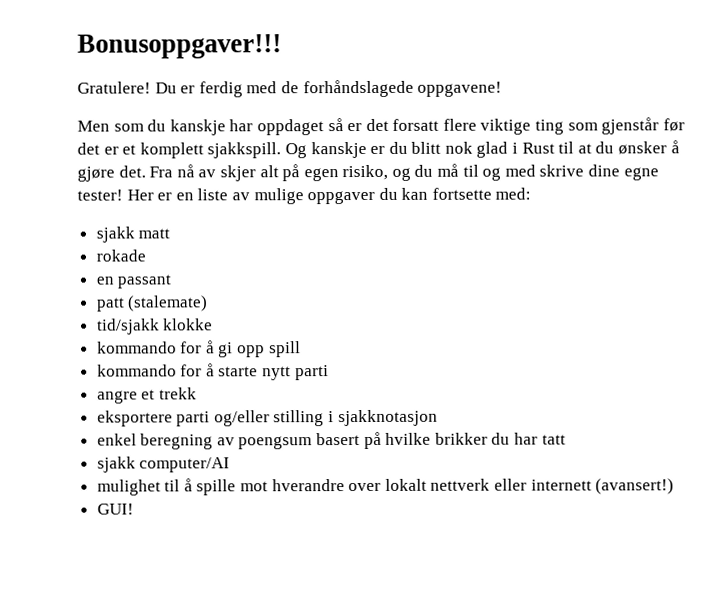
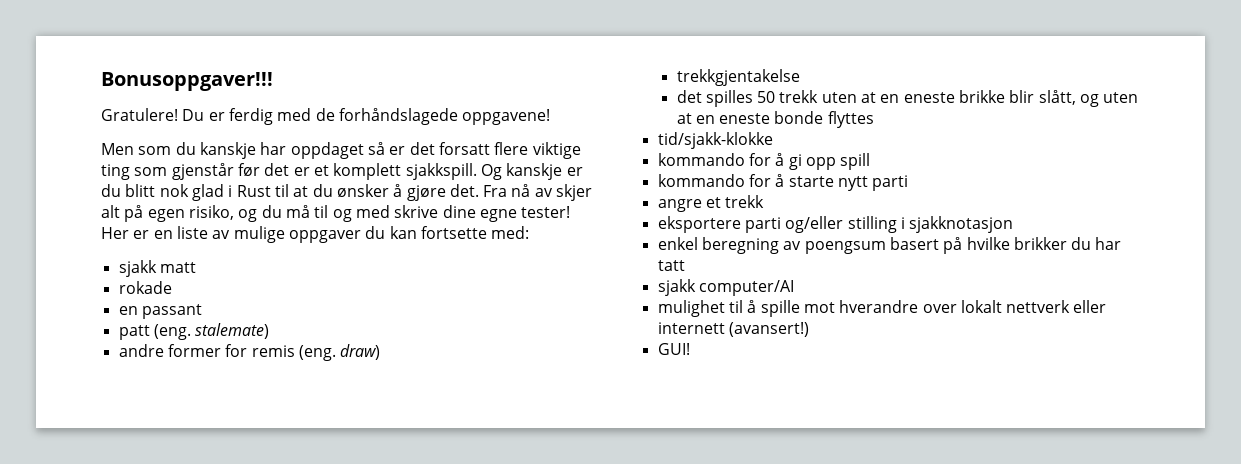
[127,295,209,312] [96,318,214,335] (stalemate) // tid/sjakk klokke -> [153,323,270,340] [118,344,381,361] [676,69,800,86] [676,90,1139,107] [676,111,874,128] [657,132,773,149] (eng. stalemate) // andre former for remis (eng. draw) // trekkgjentakelse // det spilles 50 trekk uten at en eneste brikke blir slått, og uten at en eneste bonde flyttes // tid/sjakk-klokke

